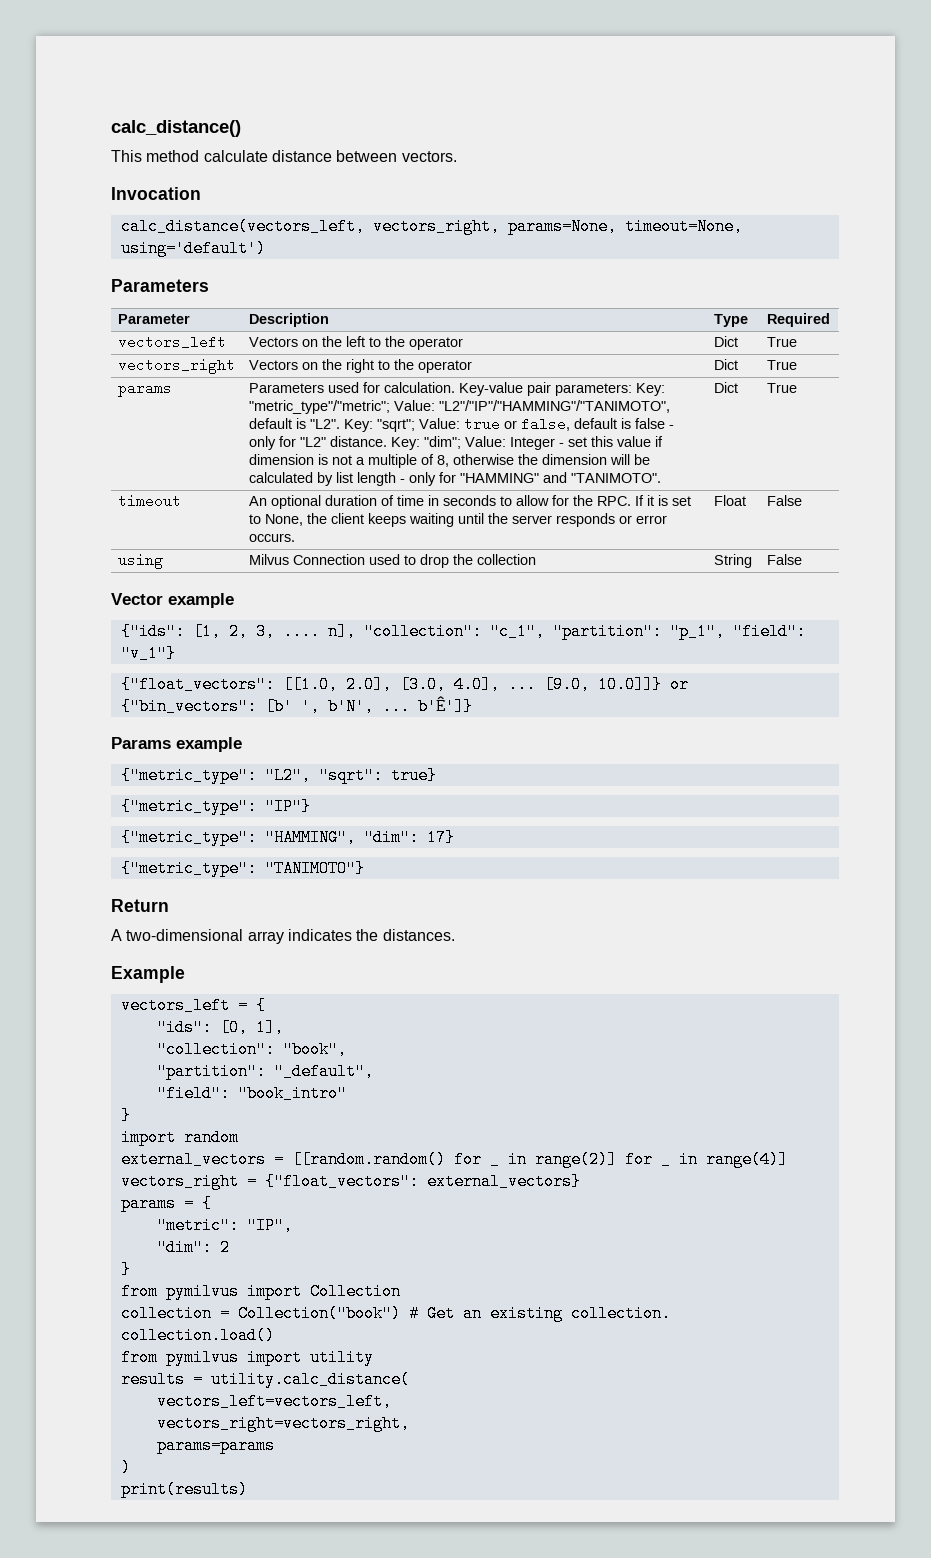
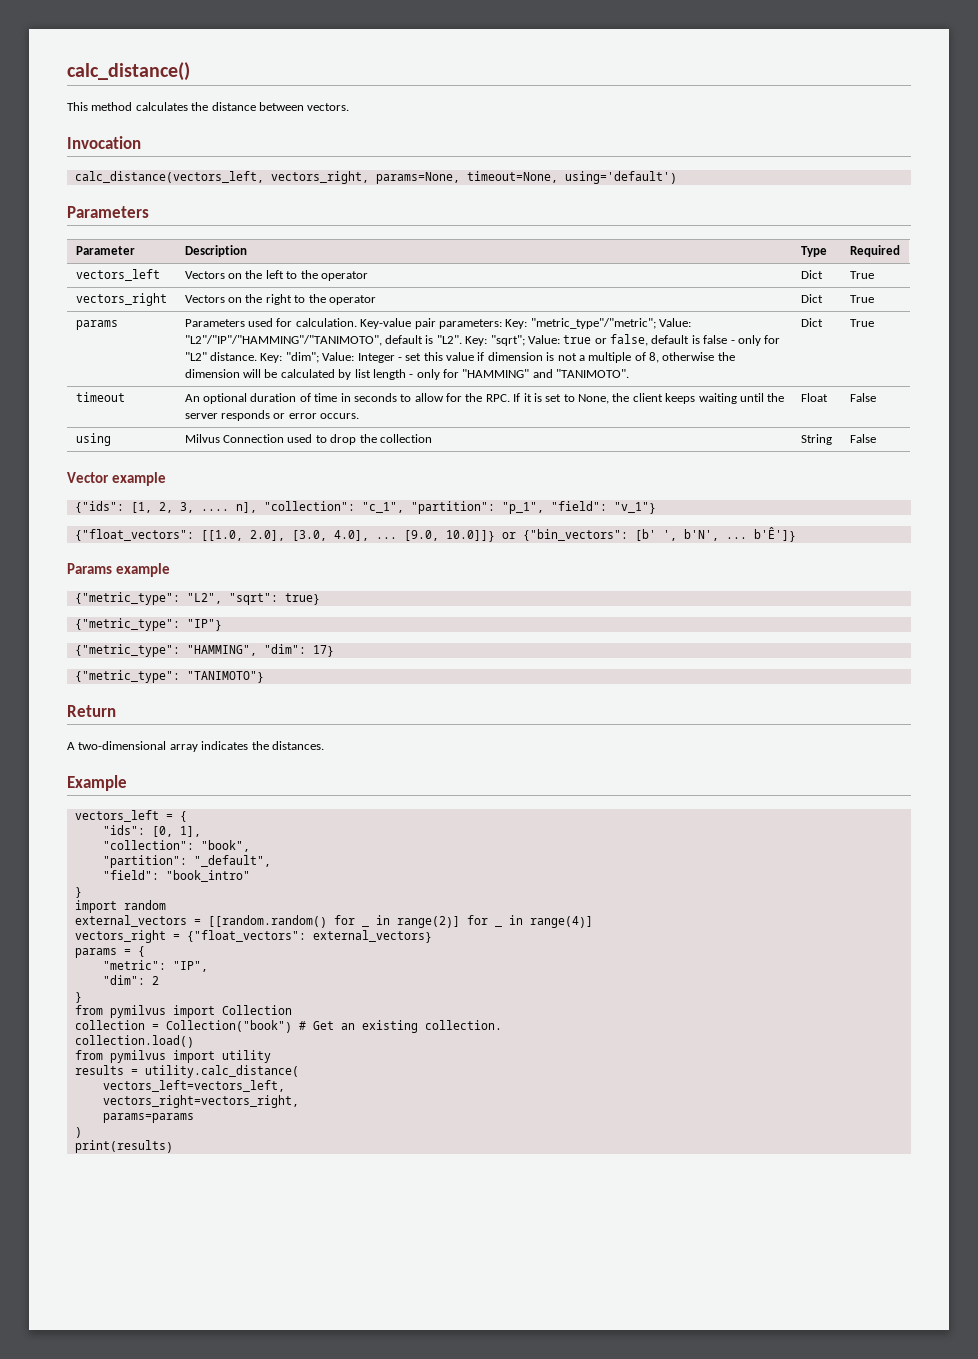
[203,150,268,162] calculate -> [135,102,209,111] calculates the

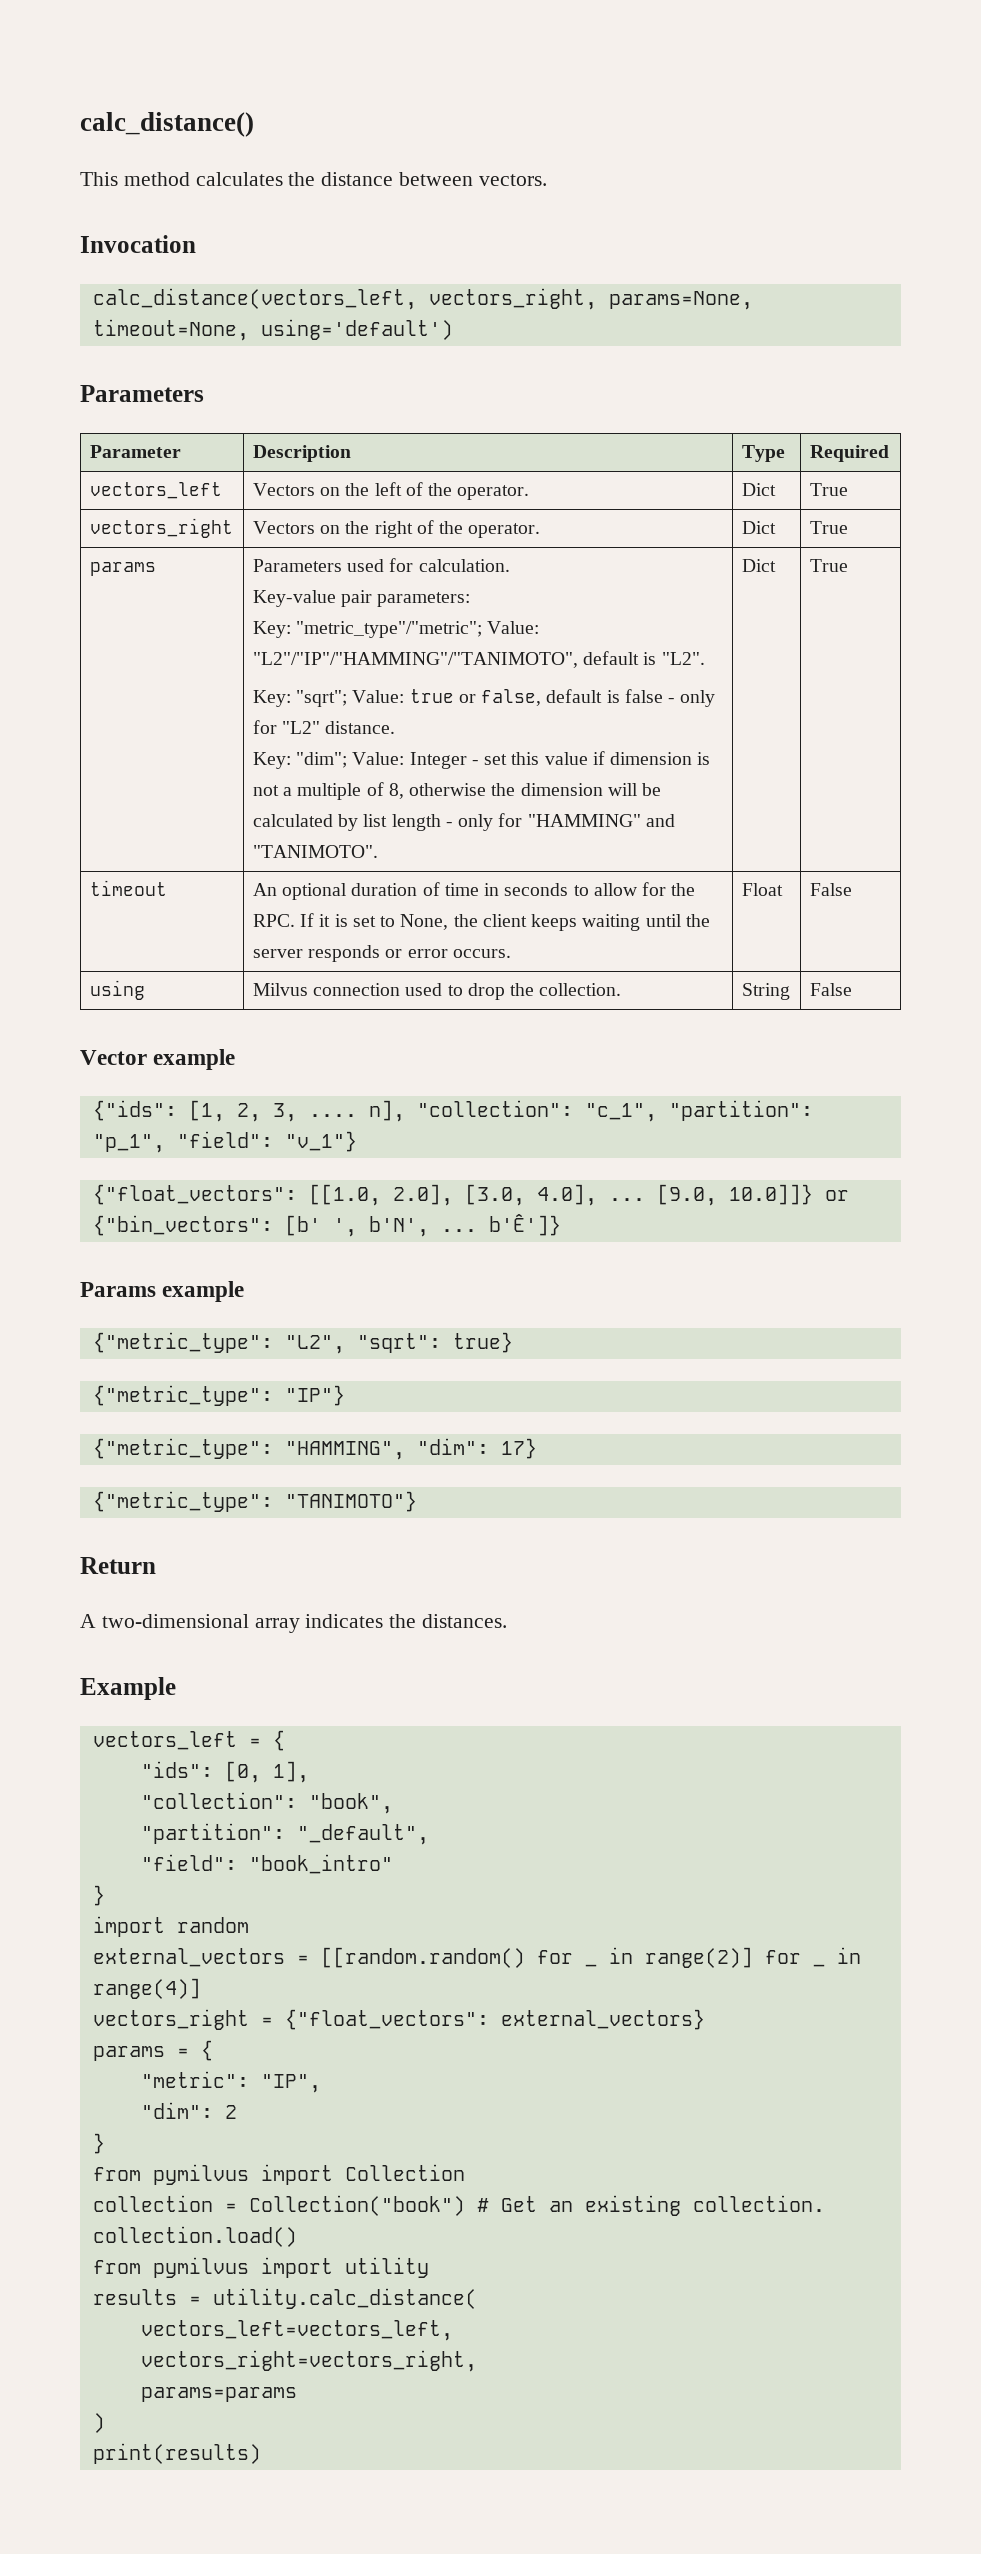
[286,270,368,281] to the operator -> [405,482,530,500] of the operator.
[294,294,376,305] to the operator -> [416,520,541,538] of the operator.
(357, 322) none -> (510, 565) //
(502, 324) none -> (471, 599) //
(462, 339) none -> (705, 658) //
(258, 356) none -> (396, 727) //
[223,434,285,443] Connection -> [312,983,400,996] connection
[379,434,432,443] collection -> [539,983,622,996] collection.

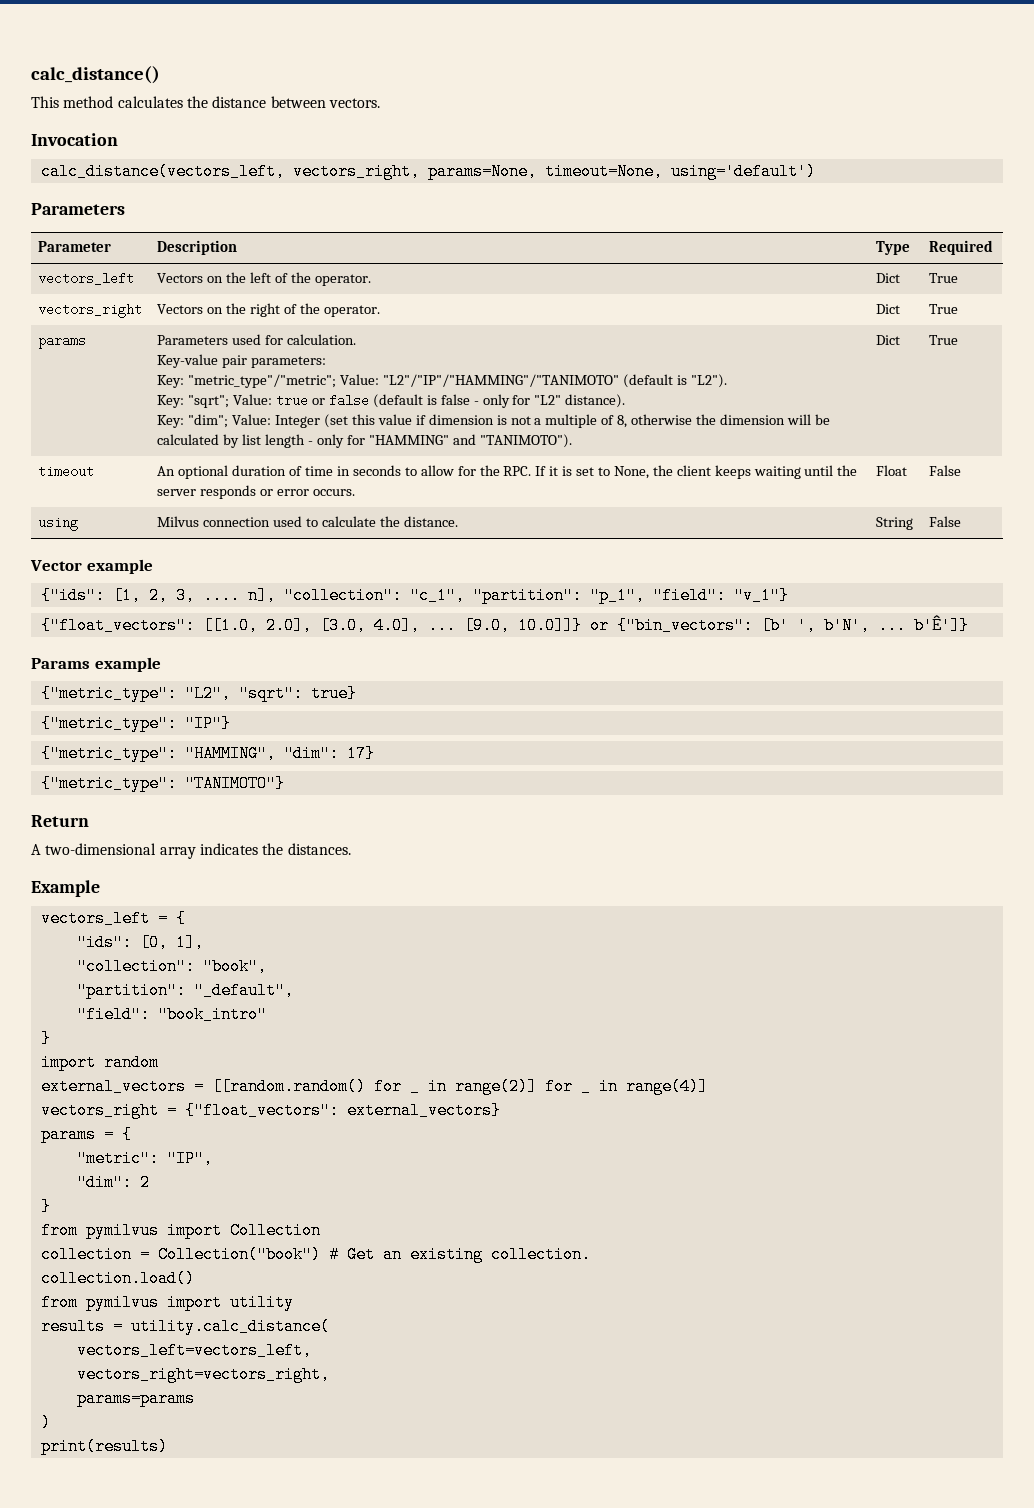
[252,651,705,668] "L2"/"IP"/"HAMMING"/"TANIMOTO", default is "L2". -> [383,374,727,388] "L2"/"IP"/"HAMMING"/"TANIMOTO" (default is "L2").
[481,689,603,706] false, default -> [328,394,423,408] false (default
[325,721,396,734] distance. -> [565,394,626,408] distance).
[471,754,508,765] - set -> [324,414,349,428] (set
[252,845,378,858] "TANIMOTO". -> [479,434,572,448] "TANIMOTO").
[467,983,622,1000] drop the collection. -> [322,516,458,527] calculate the distance.

